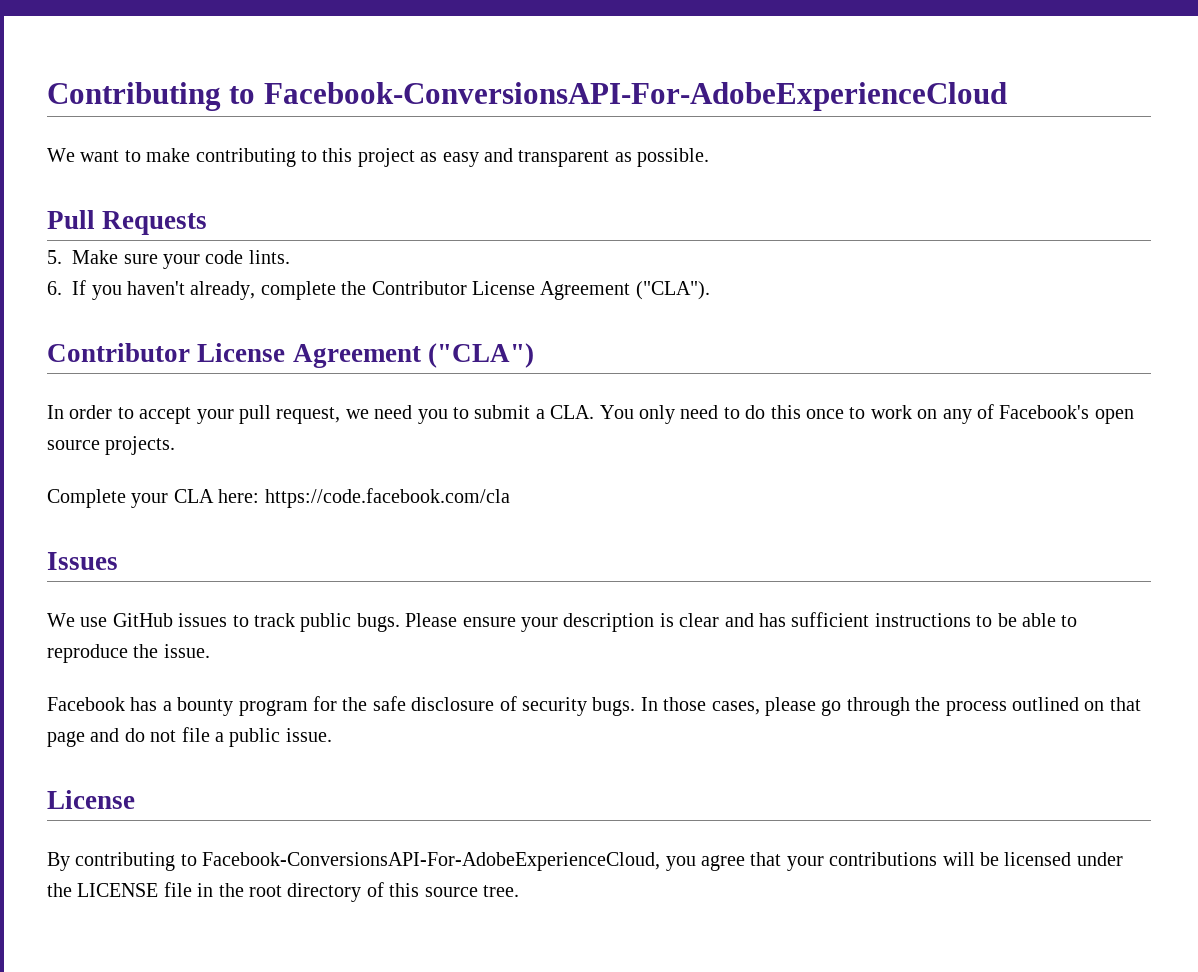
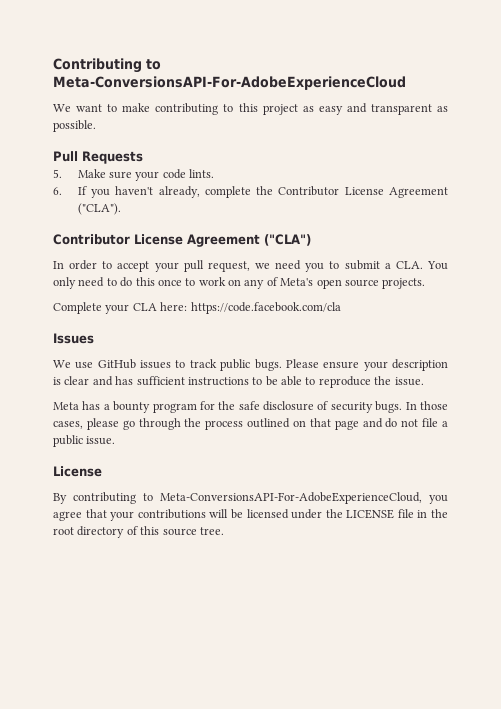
[263,82,1007,111] Facebook-ConversionsAPI-For-AdobeExperienceCloud -> [53,76,406,90] Meta-ConversionsAPI-For-AdobeExperienceCloud
[999,405,1090,419] Facebook's -> [280,278,314,286] Meta's
[47,697,125,711] Facebook -> [53,402,79,410] Meta
[202,852,661,871] Facebook-ConversionsAPI-For-AdobeExperienceCloud, -> [160,492,422,504] Meta-ConversionsAPI-For-AdobeExperienceCloud,

